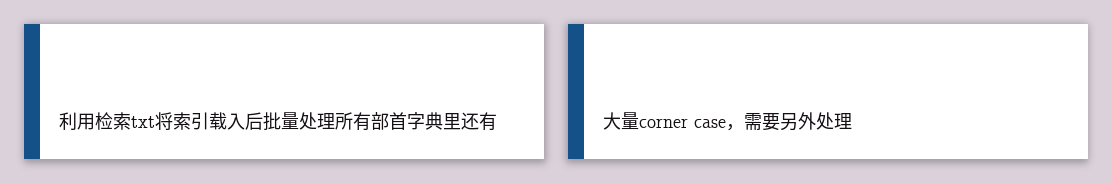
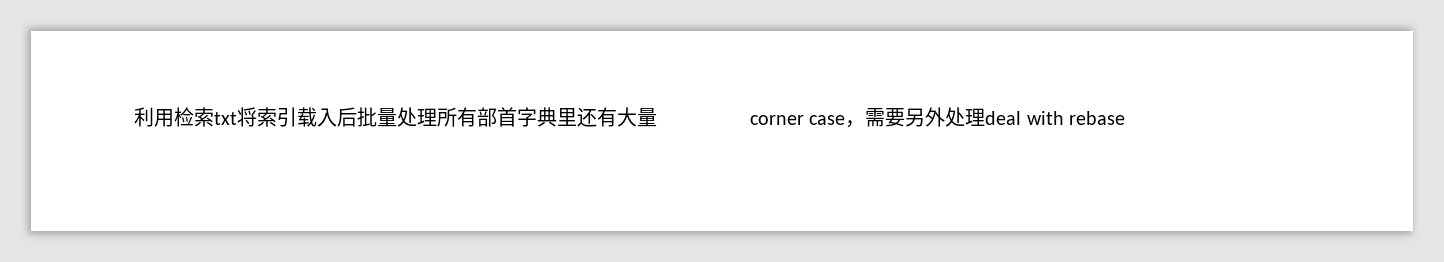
(852, 121) none -> [985,111,1126,125] deal with rebase

